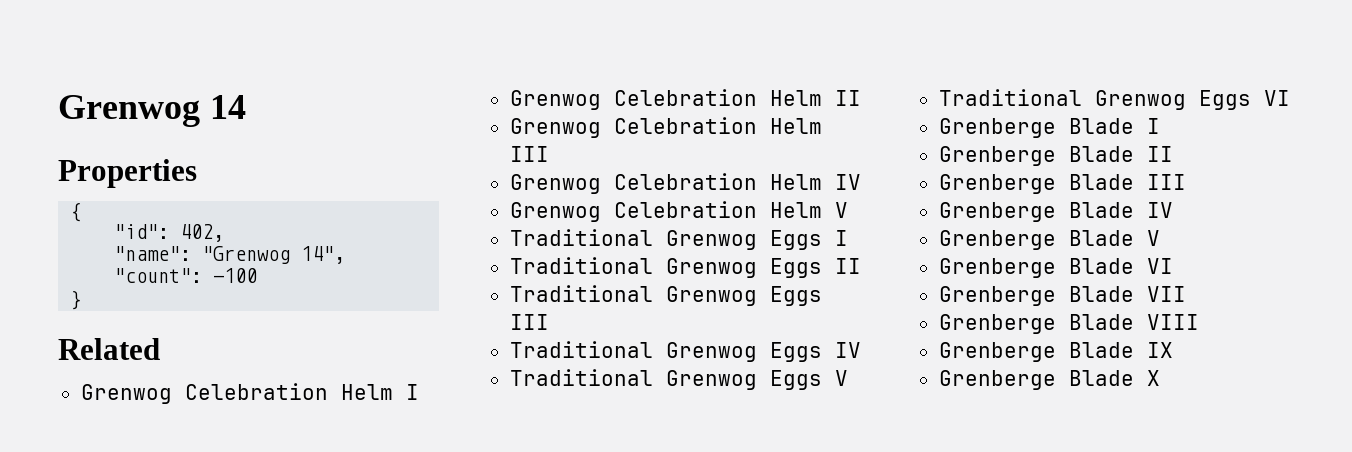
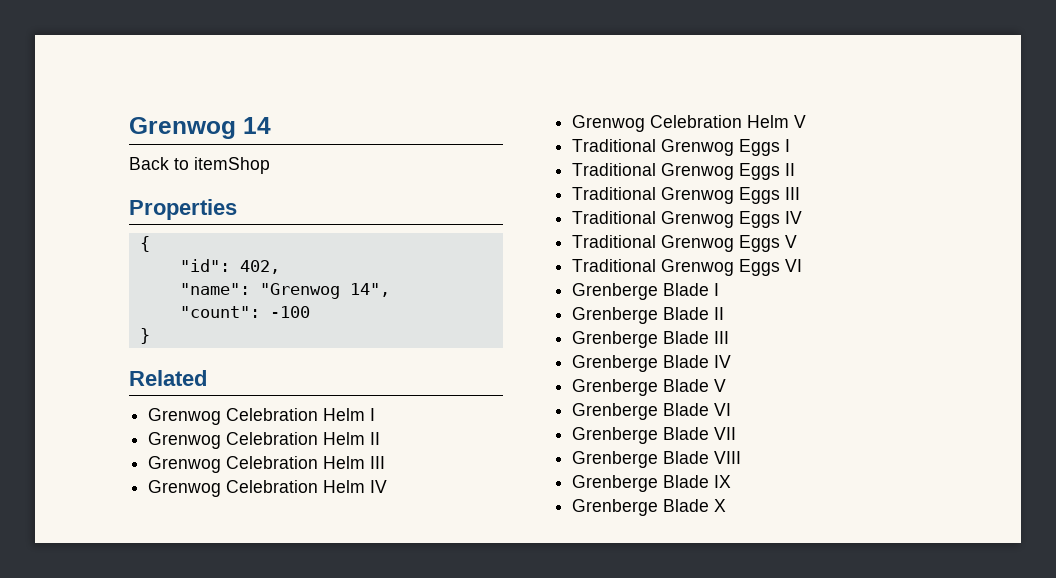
(246, 107) none -> [129,157,270,174] // Back to itemShop

